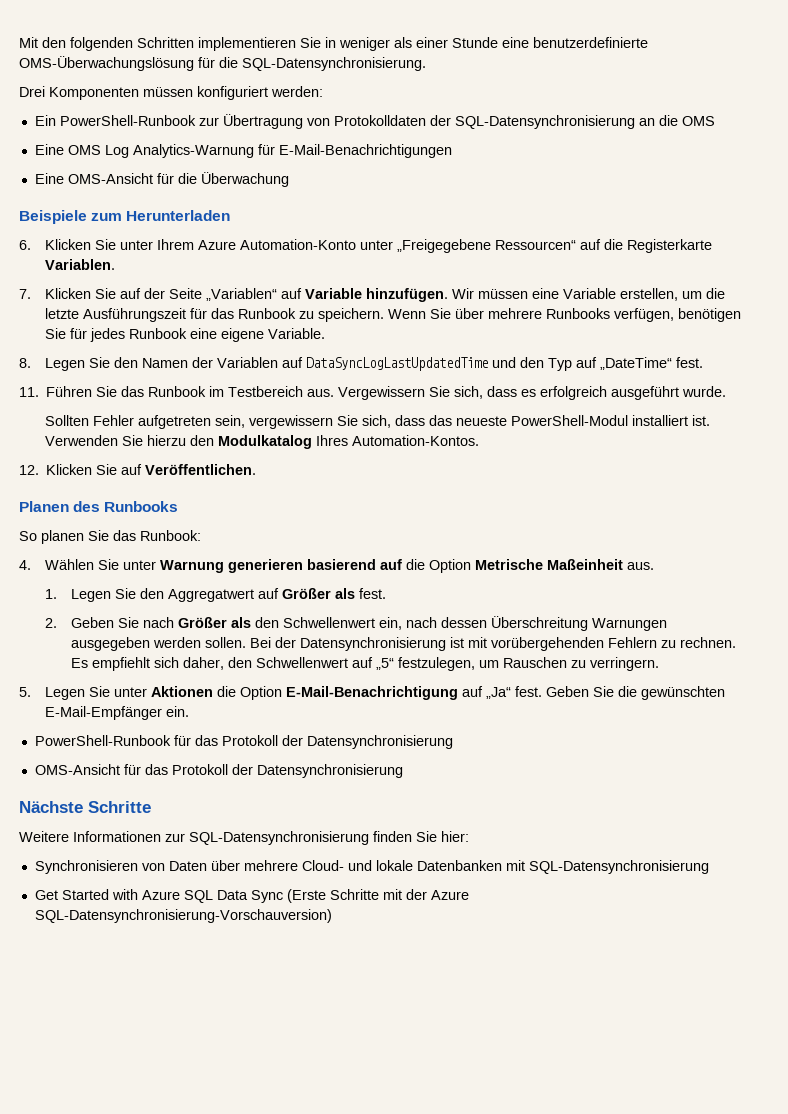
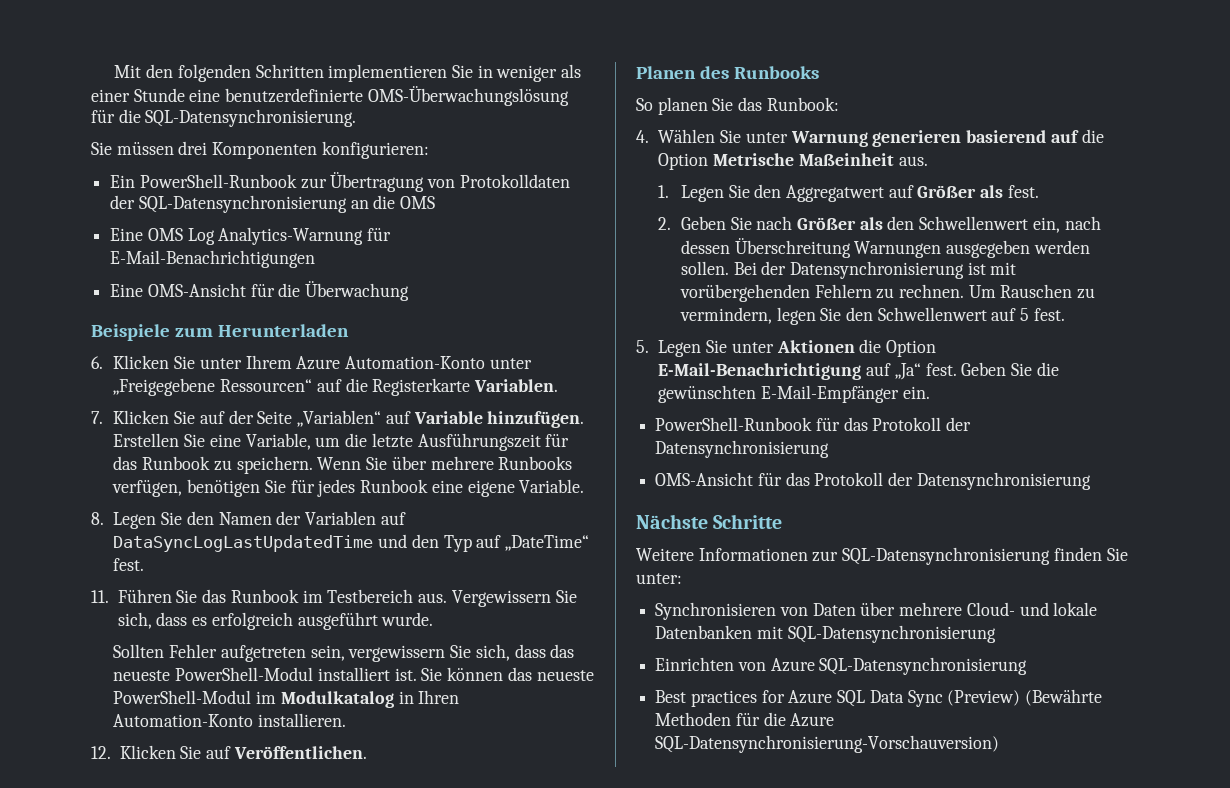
[19,86,323,100] Drei Komponenten müssen konfiguriert werden: -> [91,141,429,159] Sie müssen drei Komponenten konfigurieren:
[451,288,678,301] Wir müssen eine Variable erstellen, -> [113,433,311,450] Erstellen Sie eine Variable,
[44,435,479,449] Verwenden Sie hierzu den Modulkatalog Ihres Automation-Kontos. -> [421,667,594,681] [113,690,460,708] [113,713,347,727] Sie können das neueste PowerShell-Modul im Modulkatalog in Ihren Automation-Konto installieren.
[70,657,659,671] Es empfiehlt sich daher, den Schwellenwert auf „5“ festzulegen, um Rauschen zu verringern. -> [968,284,1096,299] [679,307,1065,325] Um Rauschen zu vermindern, legen Sie den Schwellenwert auf 5 fest.
[441,831,469,842] hier: -> [636,573,682,584] unter:
[34,889,427,903] Get Started with Azure SQL Data Sync (Erste Schritte mit der -> [655,657,1028,675] [655,689,1103,707] [655,712,786,726] Einrichten von Azure SQL-Datensynchronisierung // Best practices for Azure SQL Data Sync (Preview) (Bewährte Methoden für die

